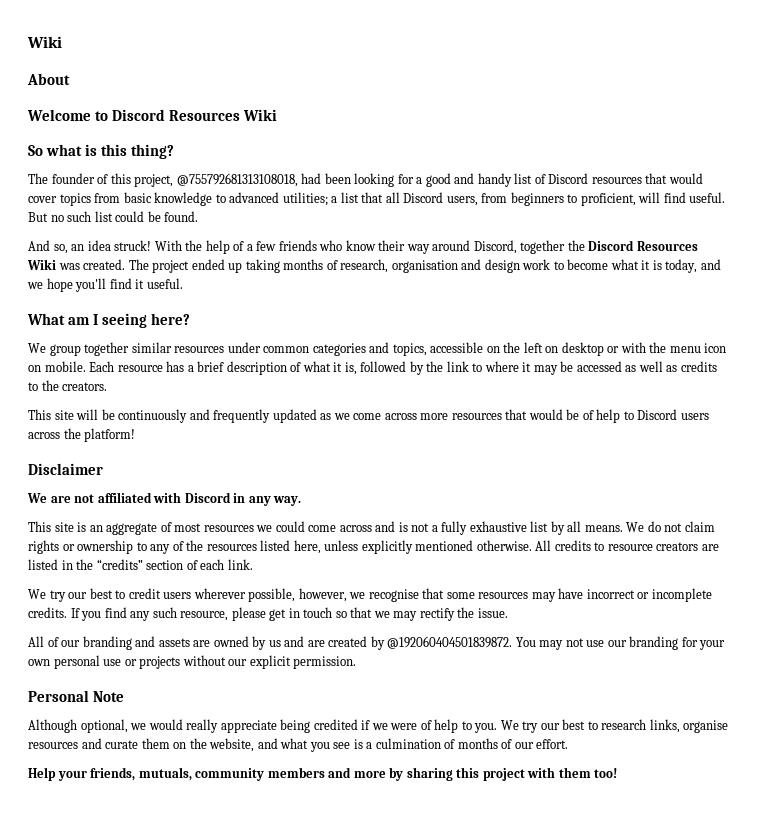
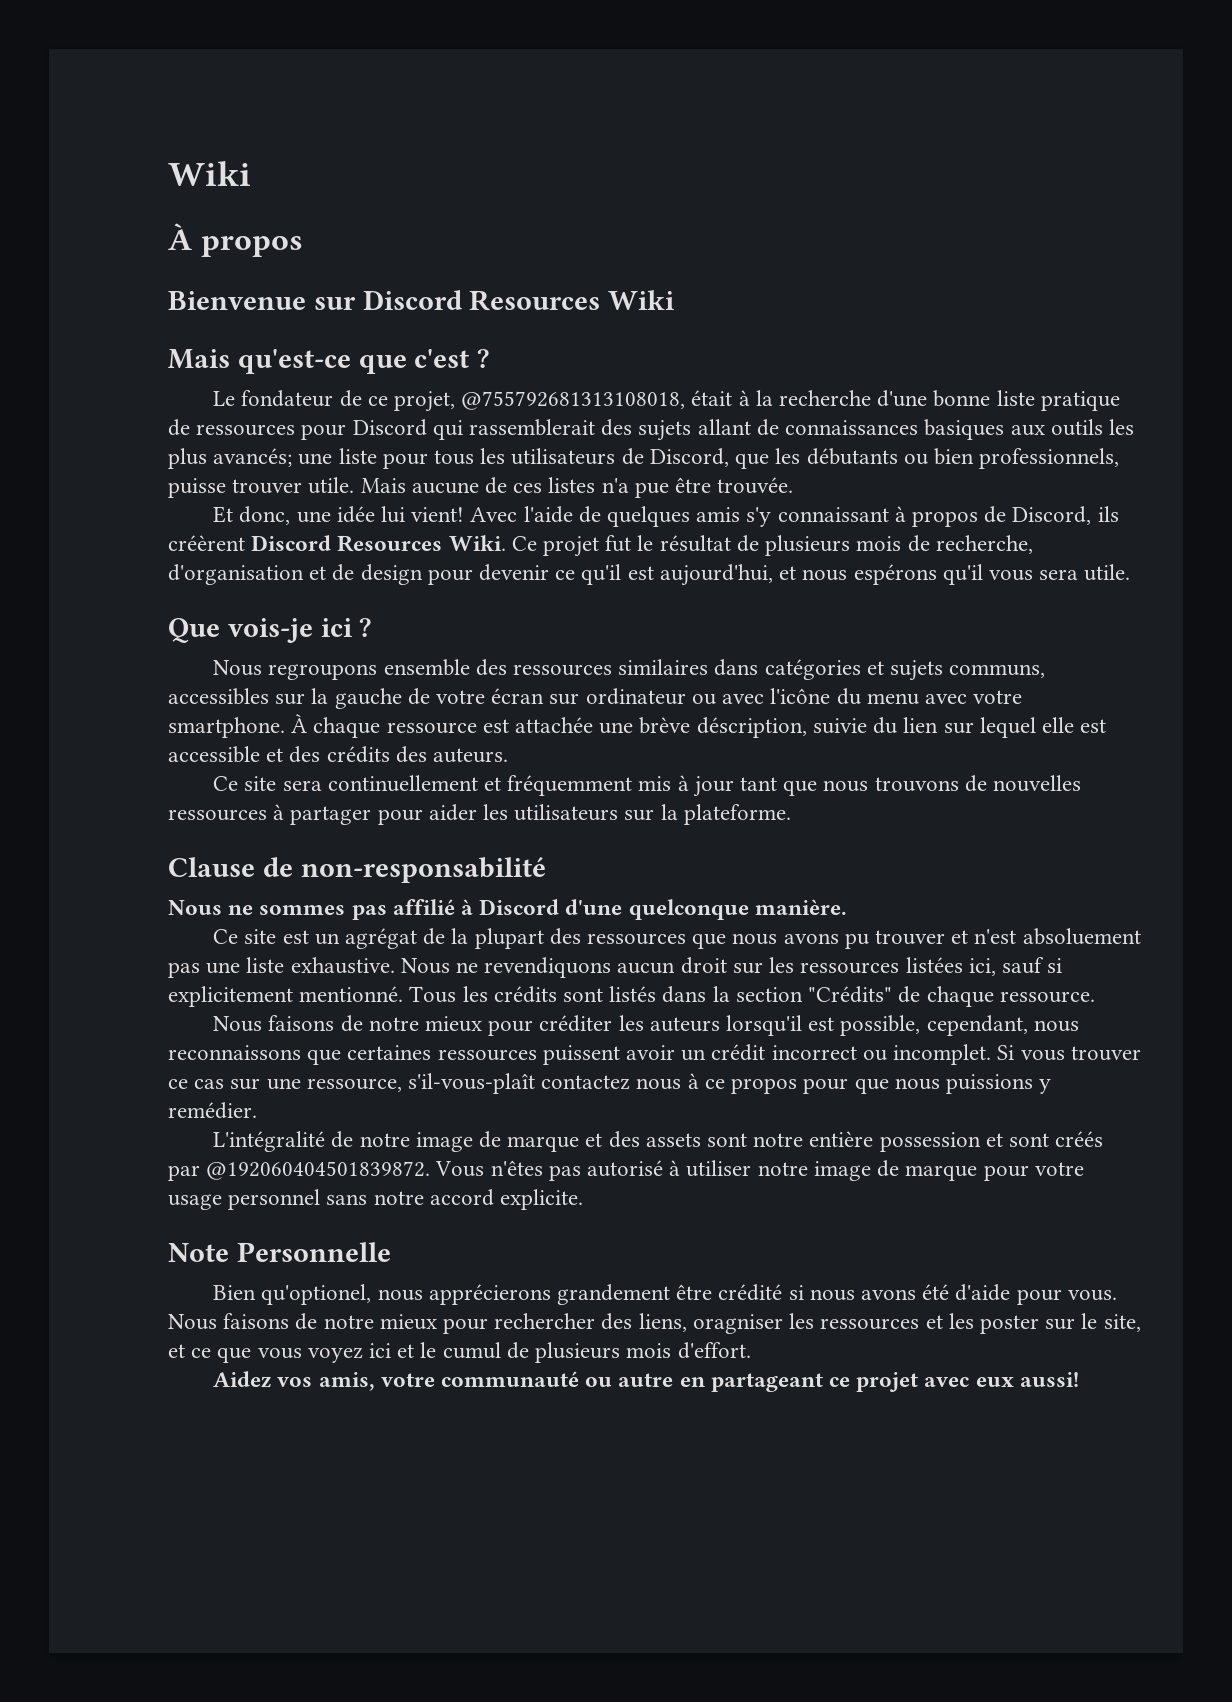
[27,36,62,48] [27,73,70,85] [27,109,108,121] Wiki // About // Welcome to -> [168,161,251,186] [168,223,303,257] [168,291,356,310] Wiki // À propos // Bienvenue sur
[28,144,174,159] [28,173,703,187] [28,192,726,206] [28,211,199,222] [28,240,698,254] [27,259,721,273] [27,278,183,292] [27,313,190,328] [28,342,727,356] [28,361,717,375] [28,380,108,391] [28,409,709,423] [28,428,136,442] [28,463,103,475] [27,492,302,506] [28,521,715,535] [28,540,719,554] [28,559,253,570] [28,588,712,602] [28,607,508,621] [28,636,726,650] [28,655,357,669] [28,690,124,702] [28,719,729,733] [28,738,569,752] [28,767,618,781] So what is this thing? // The founder of this project, @755792681313108018, had been looking for a good and handy list of Discord resources that would cover topics from basic knowledge to advanced utilities; a list that all Discord users, from beginners to proficient, will find useful. But no such list could be found. // And so, an idea struck! With the help of a few friends who know their way around Discord, together the Discord Resources Wiki was created. The project ended up taking months of research, organisation and design work to become what it is today, and we hope you'll find it useful. // What am I seeing here? // We group together similar resources under common categories and topics, accessible on the left on desktop or with the menu icon on mobile. Each resource has a brief description of what it is, followed by the link to where it may be accessed as well as credits to the creators. // This site will be continuously and frequently updated as we come across more resources that would be of help to Discord users across the platform! // Disclaimer // We are not affiliated with Discord in any way. // This site is an aggregate of most resources we could come across and is not a fully exhaustive list by all means. We do not claim rights or ownership to any of the resources listed here, unless explicitly mentioned otherwise. All credits to resource creators are listed in the “credits” section of each link. // We try our best to credit users wherever possible, however, we recognise that some resources may have incorrect or incomplete credits. If you find any such resource, please get in touch so that we may rectify the issue. // All of our branding and assets are owned by us and are created by @192060404501839872. You may not use our branding for your own personal use or projects without our explicit permission. // Personal Note // Although optional, we would really appreciate being credited if we were of help to you. We try our best to research links, organise resources and curate them on the website, and what you see is a culmination of months of our effort. // Help your friends, mutuals, community members and more by sharing this project with them too! -> [168,349,490,374] [213,390,1120,412] [168,419,1134,441] [168,448,1120,469] [168,477,794,498] [213,506,1119,527] [168,535,1033,557] [168,564,1131,586] [168,618,372,643] [213,659,1046,681] [168,688,1023,709] [168,714,1107,738] [168,746,509,763] [213,775,1082,797] [168,804,791,825] [168,857,546,883] [168,899,847,920] [213,928,1141,949] [168,957,1063,978] [168,986,1095,1007] [213,1015,1079,1036] [168,1044,1141,1065] [168,1073,1052,1094] [168,1102,257,1119] [213,1131,1104,1152] [168,1160,1084,1181] [168,1189,584,1210] [168,1242,391,1262] [213,1284,1117,1305] [168,1313,1141,1334] [168,1342,751,1363] [213,1371,1079,1392] Mais qu'est-ce que c'est ? // Le fondateur de ce projet, @755792681313108018, était à la recherche d'une bonne liste pratique de ressources pour Discord qui rassemblerait des sujets allant de connaissances basiques aux outils les plus avancés; une liste pour tous les utilisateurs de Discord, que les débutants ou bien professionnels, puisse trouver utile. Mais aucune de ces listes n'a pue être trouvée. // Et donc, une idée lui vient! Avec l'aide de quelques amis s'y connaissant à propos de Discord, ils créèrent Discord Resources Wiki. Ce projet fut le résultat de plusieurs mois de recherche, d'organisation et de design pour devenir ce qu'il est aujourd'hui, et nous espérons qu'il vous sera utile. // Que vois-je ici ? // Nous regroupons ensemble des ressources similaires dans catégories et sujets communs, accessibles sur la gauche de votre écran sur ordinateur ou avec l'icône du menu avec votre smartphone. À chaque ressource est attachée une brève déscription, suivie du lien sur lequel elle est accessible et des crédits des auteurs. // Ce site sera continuellement et fréquemment mis à jour tant que nous trouvons de nouvelles ressources à partager pour aider les utilisateurs sur la plateforme. // Clause de non-responsabilité // Nous ne sommes pas affilié à Discord d'une quelconque manière. // Ce site est un agrégat de la plupart des ressources que nous avons pu trouver et n'est absoluement pas une liste exhaustive. Nous ne revendiquons aucun droit sur les ressources listées ici, sauf si explicitement mentionné. Tous les crédits sont listés dans la section "Crédits" de chaque ressource. // Nous faisons de notre mieux pour créditer les auteurs lorsqu'il est possible, cependant, nous reconnaissons que certaines ressources puissent avoir un crédit incorrect ou incomplet. Si vous trouver ce cas sur une ressource, s'il-vous-plaît contactez nous à ce propos pour que nous puissions y remédier. // L'intégralité de notre image de marque et des assets sont notre entière possession et sont créés par @192060404501839872. Vous n'êtes pas autorisé à utiliser notre image de marque pour votre usage personnel sans notre accord explicite. // Note Personnelle // Bien qu'optionel, nous apprécierons grandement être crédité si nous avons été d'aide pour vous. Nous faisons de notre mieux pour rechercher des liens, oragniser les ressources et les poster sur le site, et ce que vous voyez ici et le cumul de plusieurs mois d'effort. // Aidez vos amis, votre communauté ou autre en partageant ce projet avec eux aussi!

